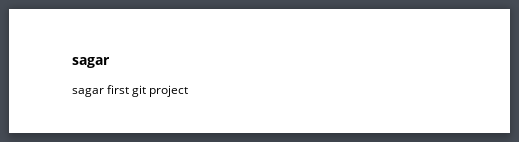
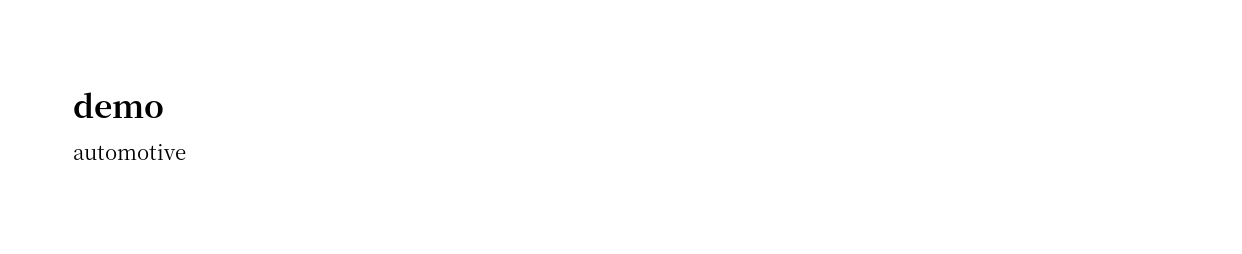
[72,57,110,68] [72,85,189,97] sagar // sagar first git project -> [73,92,164,118] [73,144,186,160] demo // automotive

